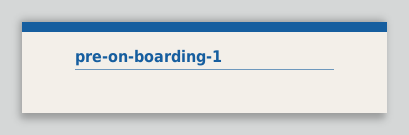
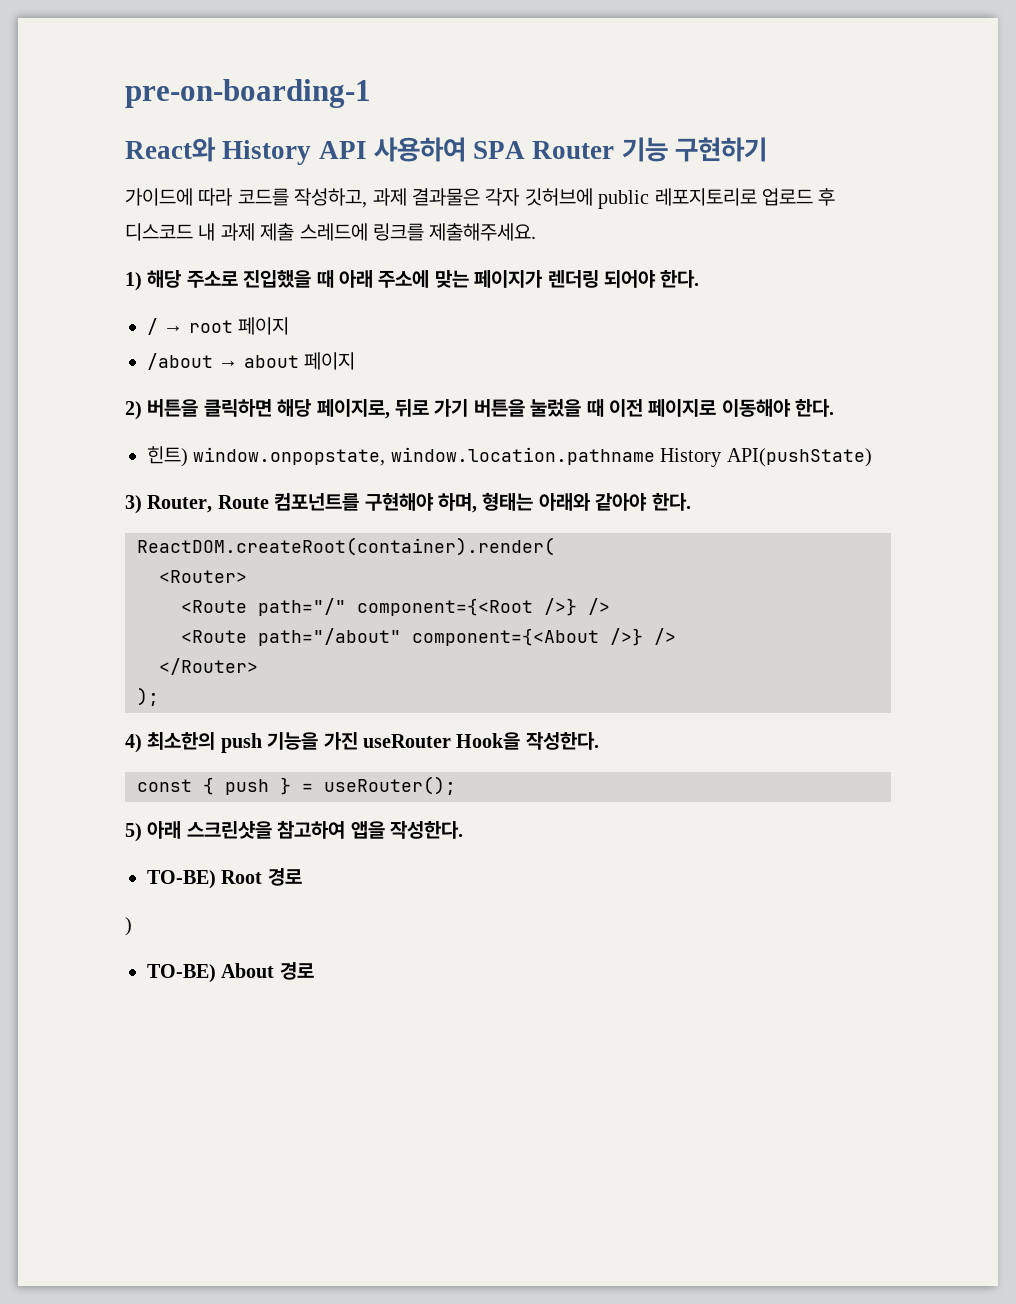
(222, 57) none -> [125,137,768,165] [125,188,836,209] [125,223,537,241] [125,270,700,291] [147,317,290,335] [147,352,356,370] [125,399,835,420] [147,446,872,467] [125,492,691,514] [137,537,555,556] [159,570,247,583] [181,598,610,616] [181,628,676,646] [159,658,258,675] [137,687,159,706] [125,732,599,753] [137,776,456,795] [125,820,463,842] [147,868,302,889] [125,917,132,936] [147,962,314,983] // React와 History API 사용하여 SPA Router 기능 구현하기 // 가이드에 따라 코드를 작성하고, 과제 결과물은 각자 깃허브에 public 레포지토리로 업로드 후 디스코드 내 과제 제출 스레드에 링크를 제출해주세요. // 1) 해당 주소로 진입했을 때 아래 주소에 맞는 페이지가 렌더링 되어야 한다. // / → root 페이지 // /about → about 페이지 // 2) 버튼을 클릭하면 해당 페이지로, 뒤로 가기 버튼을 눌렀을 때 이전 페이지로 이동해야 한다. // 힌트) window.onpopstate, window.location.pathname History API(pushState) // 3) Router, Route 컴포넌트를 구현해야 하며, 형태는 아래와 같아야 한다. // ReactDOM.createRoot(container).render( // <Router> // <Route path="/" component={<Root />} /> // <Route path="/about" component={<About />} /> // </Router> // ); // 4) 최소한의 push 기능을 가진 useRouter Hook을 작성한다. // const { push } = useRouter(); // 5) 아래 스크린샷을 참고하여 앱을 작성한다. // TO-BE) Root 경로 // ) // TO-BE) About 경로

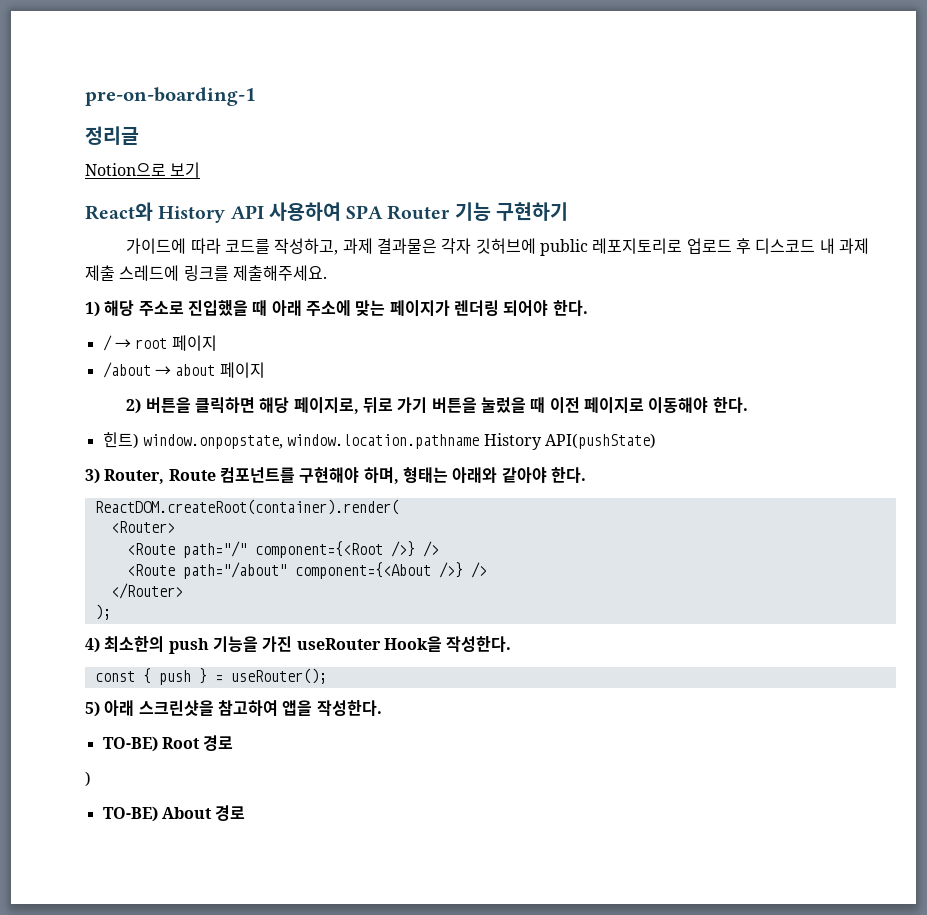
(371, 93) none -> [85,126,139,145] [85,162,201,178] // 정리글 // Notion으로 보기

